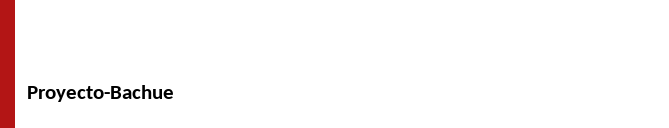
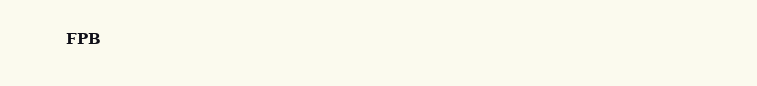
[27,85,174,102] Proyecto-Bachue -> [66,33,101,44] FPB

